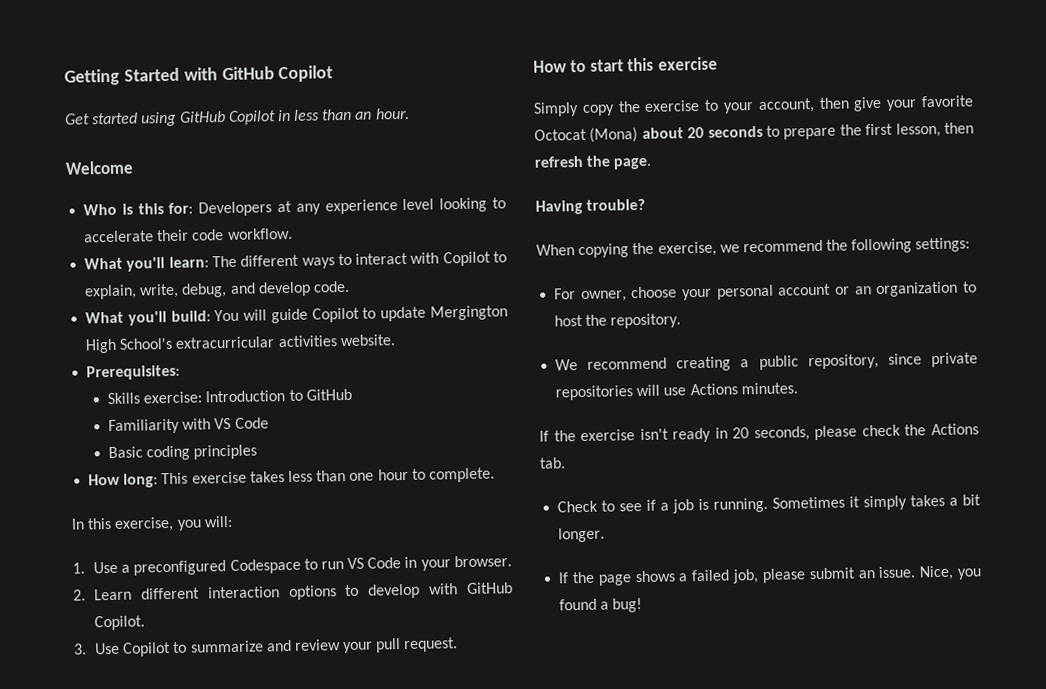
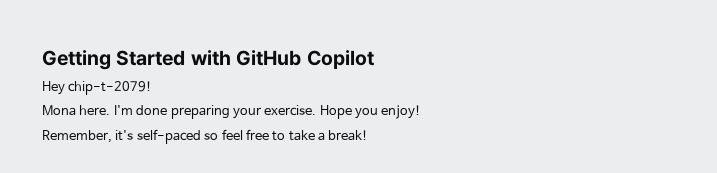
[65,107,410,127] [65,160,134,175] [83,197,506,217] [84,227,293,243] [84,251,508,272] [84,280,350,300] [85,305,508,326] [85,334,395,354] [86,364,181,381] [106,388,352,405] [107,417,269,435] [107,444,258,461] [88,467,495,488] [71,515,233,532] [72,555,512,576] [73,582,513,601] [93,615,145,631] [73,637,459,657] [533,56,718,73] [533,95,974,117] [534,122,974,143] [534,155,653,170] [535,198,646,215] [536,237,971,259] [554,281,977,303] [554,313,682,329] [555,352,978,372] [555,382,798,401] [539,423,979,443] [539,457,566,469] [557,494,981,514] [558,527,606,543] [558,565,982,586] [559,598,643,613] Get started using GitHub Copilot in less than an hour. // Welcome // Who is this for: Developers at any experience level looking to accelerate their code workflow. // What you'll learn: The different ways to interact with Copilot to explain, write, debug, and develop code. // What you'll build: You will guide Copilot to update Mergington High School's extracurricular activities website. // Prerequisites: // Skills exercise: Introduction to GitHub // Familiarity with VS Code // Basic coding principles // How long: This exercise takes less than one hour to complete. // In this exercise, you will: // 1. Use a preconfigured Codespace to run VS Code in your browser. // 2. Learn different interaction options to develop with GitHub Copilot. // 3. Use Copilot to summarize and review your pull request. // How to start this exercise // Simply copy the exercise to your account, then give your favorite Octocat (Mona) about 20 seconds to prepare the first lesson, then refresh the page. // Having trouble? // When copying the exercise, we recommend the following settings: // For owner, choose your personal account or an organization to host the repository. // We recommend creating a public repository, since private repositories will use Actions minutes. // If the exercise isn't ready in 20 seconds, please check the Actions tab. // Check to see if a job is running. Sometimes it simply takes a bit longer. // If the page shows a failed job, please submit an issue. Nice, you found a bug! -> [42,81,153,95] [42,105,422,119] [42,129,369,144] Hey chip-t-2079! // Mona here. I'm done preparing your exercise. Hope you enjoy! // Remember, it's self-paced so feel free to take a break!

